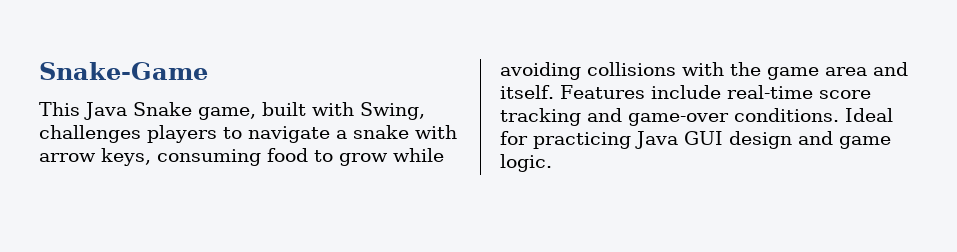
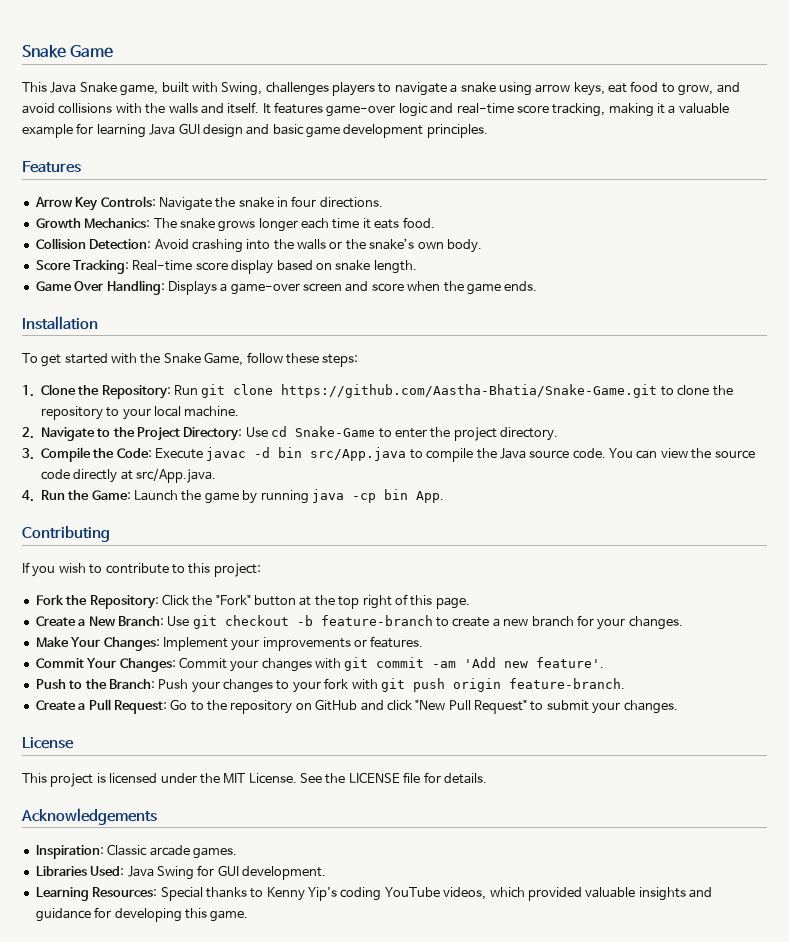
[39,62,208,80] Snake-Game -> [22,45,114,58] Snake Game
[415,125,457,139] with -> [498,82,532,96] using
[157,149,261,166] consuming -> [608,83,627,93] eat
[339,148,444,166] [500,62,908,80] [500,85,871,99] [500,108,893,126] [500,131,891,149] [500,154,552,172] grow while avoiding collisions with the game area and itself. Features include real-time score tracking and game-over conditions. Ideal for practicing Java GUI design and game logic. -> [678,82,740,96] [22,102,729,117] [22,123,488,138] [22,161,81,173] [34,196,383,211] [35,217,435,232] [35,238,482,253] [35,260,417,274] [35,280,538,295] [22,316,98,330] [22,352,359,367] [22,384,733,399] [40,406,240,420] [22,426,559,441] [22,447,755,462] [40,468,217,483] [22,489,444,504] [22,526,110,542] [22,562,261,577] [35,594,470,609] [35,615,683,630] [35,636,424,651] [35,657,605,672] [35,678,625,693] [35,699,678,714] [22,737,74,749] [22,772,487,787] [21,808,157,825] [35,844,237,859] [35,865,326,880] [35,887,712,901] [35,907,249,922] grow, and avoid collisions with the walls and itself. It features game-over logic and real-time score tracking, making it a valuable example for learning Java GUI design and basic game development principles. // Features // Arrow Key Controls: Navigate the snake in four directions. // Growth Mechanics: The snake grows longer each time it eats food. // Collision Detection: Avoid crashing into the walls or the snake’s own body. // Score Tracking: Real-time score display based on snake length. // Game Over Handling: Displays a game-over screen and score when the game ends. // Installation // To get started with the Snake Game, follow these steps: // 1. Clone the Repository: Run git clone https://github.com/Aastha-Bhatia/Snake-Game.git to clone the repository to your local machine. // 2. Navigate to the Project Directory: Use cd Snake-Game to enter the project directory. // 3. Compile the Code: Execute javac -d bin src/App.java to compile the Java source code. You can view the source code directly at src/App.java. // 4. Run the Game: Launch the game by running java -cp bin App. // Contributing // If you wish to contribute to this project: // Fork the Repository: Click the "Fork" button at the top right of this page. // Create a New Branch: Use git checkout -b feature-branch to create a new branch for your changes. // Make Your Changes: Implement your improvements or features. // Commit Your Changes: Commit your changes with git commit -am 'Add new feature'. // Push to the Branch: Push your changes to your fork with git push origin feature-branch. // Create a Pull Request: Go to the repository on GitHub and click "New Pull Request" to submit your changes. // License // This project is licensed under the MIT License. See the LICENSE file for details. // Acknowledgements // Inspiration: Classic arcade games. // Libraries Used: Java Swing for GUI development. // Learning Resources: Special thanks to Kenny Yip's coding YouTube videos, which provided valuable insights and guidance for developing this game.

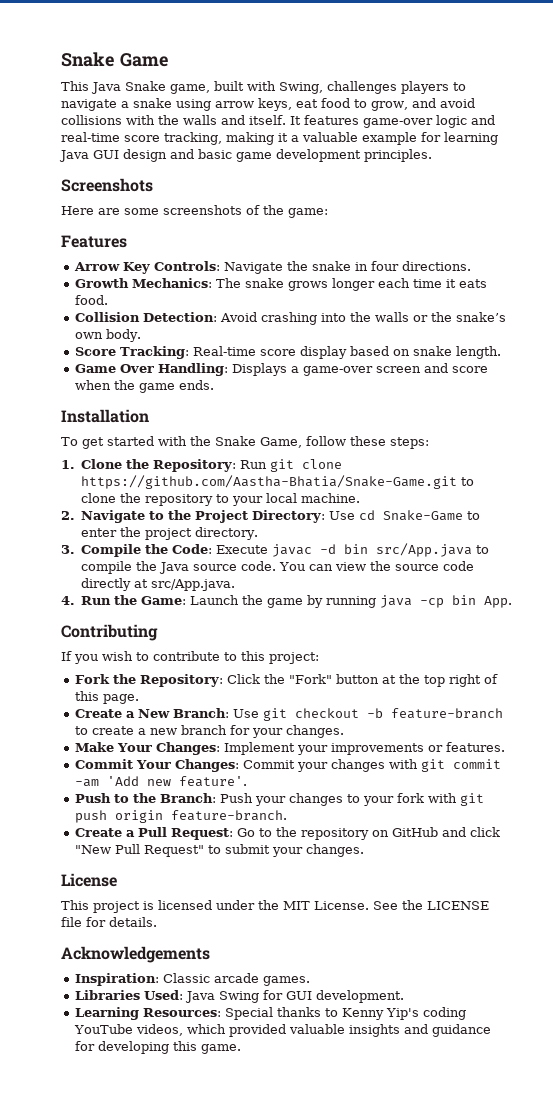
(488, 131) none -> [61,178,153,192] [61,205,328,218] // Screenshots // Here are some screenshots of the game:

